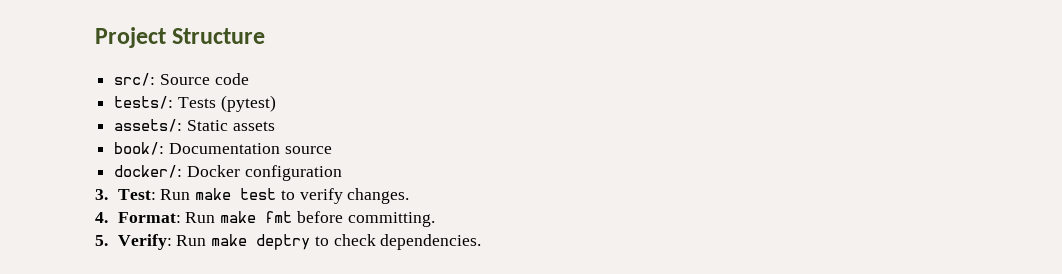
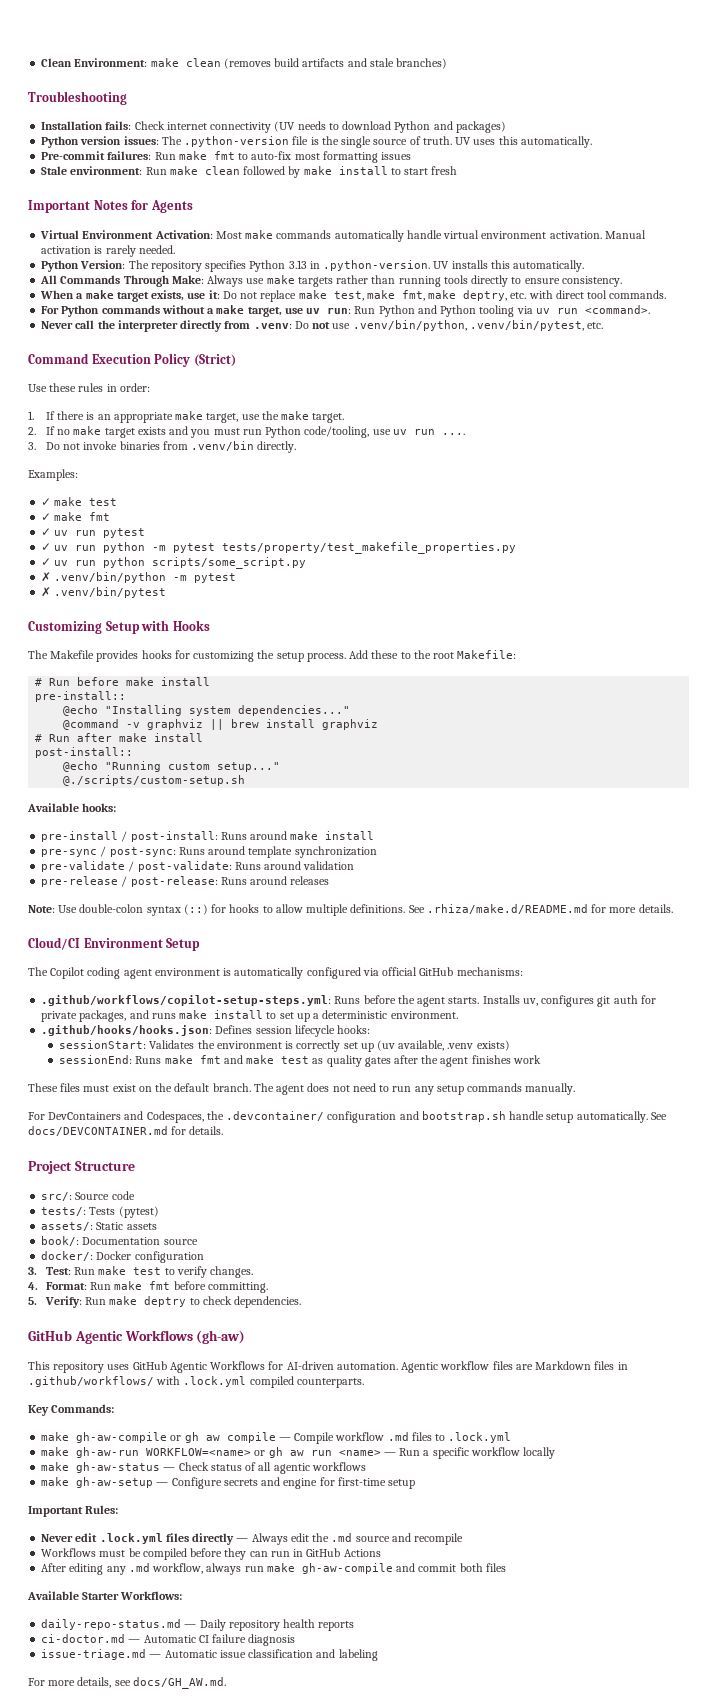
(95, 37) none -> [41,58,448,69] [28,91,127,105] [41,121,506,133] [41,136,592,148] [41,151,412,163] [41,166,458,178] [28,200,193,213] [40,230,646,242] [41,245,175,257] [41,260,585,272] [40,275,622,287] [40,290,667,302] [41,305,650,317] [41,320,604,332] [28,353,236,367] [28,383,150,392] [28,411,345,423] [28,426,465,438] [28,441,297,453] [28,469,78,481] [41,497,118,506] [41,512,111,521] [41,528,146,538] [41,542,517,554] [41,557,307,569] [41,572,237,583] [41,587,167,598] [28,620,210,634] [28,650,517,662] [35,677,211,686] [35,691,127,702] [63,705,351,716] [63,719,379,730] [35,733,204,742] [35,747,134,758] [63,761,281,772] [63,775,246,786] [27,803,117,812] [41,831,375,842] [41,846,377,858] [41,861,355,872] [41,876,330,887] [28,904,673,916] [28,937,201,951] [28,967,523,979] [41,995,656,1007] [41,1010,458,1022] [41,1025,371,1037] [59,1040,510,1052] [59,1055,541,1067] [28,1083,576,1095] [28,1111,667,1123] [28,1126,224,1136] Clean Environment: make clean (removes build artifacts and stale branches) // Troubleshooting // Installation fails: Check internet connectivity (UV needs to download Python and packages) // Python version issues: The .python-version file is the single source of truth. UV uses this automatically. // Pre-commit failures: Run make fmt to auto-fix most formatting issues // Stale environment: Run make clean followed by make install to start fresh // Important Notes for Agents // Virtual Environment Activation: Most make commands automatically handle virtual environment activation. Manual activation is rarely needed. // Python Version: The repository specifies Python 3.13 in .python-version. UV installs this automatically. // All Commands Through Make: Always use make targets rather than running tools directly to ensure consistency. // When a make target exists, use it: Do not replace make test, make fmt, make deptry, etc. with direct tool commands. // For Python commands without a make target, use uv run: Run Python and Python tooling via uv run <command>. // Never call the interpreter directly from .venv: Do not use .venv/bin/python, .venv/bin/pytest, etc. // Command Execution Policy (Strict) // Use these rules in order: // 1. If there is an appropriate make target, use the make target. // 2. If no make target exists and you must run Python code/tooling, use uv run .... // 3. Do not invoke binaries from .venv/bin directly. // Examples: // ✓ make test // ✓ make fmt // ✓ uv run pytest // ✓ uv run python -m pytest tests/property/test_makefile_properties.py // ✓ uv run python scripts/some_script.py // ✗ .venv/bin/python -m pytest // ✗ .venv/bin/pytest // Customizing Setup with Hooks // The Makefile provides hooks for customizing the setup process. Add these to the root Makefile: // # Run before make install // pre-install:: // @echo "Installing system dependencies..." // @command -v graphviz || brew install graphviz // # Run after make install // post-install:: // @echo "Running custom setup..." // @./scripts/custom-setup.sh // Available hooks: // pre-install / post-install: Runs around make install // pre-sync / post-sync: Runs around template synchronization // pre-validate / post-validate: Runs around validation // pre-release / post-release: Runs around releases // Note: Use double-colon syntax (::) for hooks to allow multiple definitions. See .rhiza/make.d/README.md for more details. // Cloud/CI Environment Setup // The Copilot coding agent environment is automatically configured via official GitHub mechanisms: // .github/workflows/copilot-setup-steps.yml: Runs before the agent starts. Installs uv, configures git auth for private packages, and runs make install to set up a deterministic environment. // .github/hooks/hooks.json: Defines session lifecycle hooks: // sessionStart: Validates the environment is correctly set up (uv available, .venv exists) // sessionEnd: Runs make fmt and make test as quality gates after the agent finishes work // These files must exist on the default branch. The agent does not need to run any setup commands manually. // For DevContainers and Codespaces, the .devcontainer/ configuration and bootstrap.sh handle setup automatically. See docs/DEVCONTAINER.md for details. //
(482, 242) none -> [28,1330,246,1344] [28,1361,628,1373] [28,1376,364,1388] [28,1404,115,1416] [41,1432,512,1444] [41,1447,556,1459] [41,1462,366,1474] [41,1477,416,1489] [28,1505,119,1517] [41,1533,464,1545] [41,1548,381,1560] [41,1563,506,1575] [27,1591,183,1600] [41,1619,355,1631] [41,1634,296,1646] [41,1649,378,1661] [28,1677,226,1689] // GitHub Agentic Workflows (gh-aw) // This repository uses GitHub Agentic Workflows for AI-driven automation. Agentic workflow files are Markdown files in .github/workflows/ with .lock.yml compiled counterparts. // Key Commands: // make gh-aw-compile or gh aw compile — Compile workflow .md files to .lock.yml // make gh-aw-run WORKFLOW=<name> or gh aw run <name> — Run a specific workflow locally // make gh-aw-status — Check status of all agentic workflows // make gh-aw-setup — Configure secrets and engine for first-time setup // Important Rules: // Never edit .lock.yml files directly — Always edit the .md source and recompile // Workflows must be compiled before they can run in GitHub Actions // After editing any .md workflow, always run make gh-aw-compile and commit both files // Available Starter Workflows: // daily-repo-status.md — Daily repository health reports // ci-doctor.md — Automatic CI failure diagnosis // issue-triage.md — Automatic issue classification and labeling // For more details, see docs/GH_AW.md.

